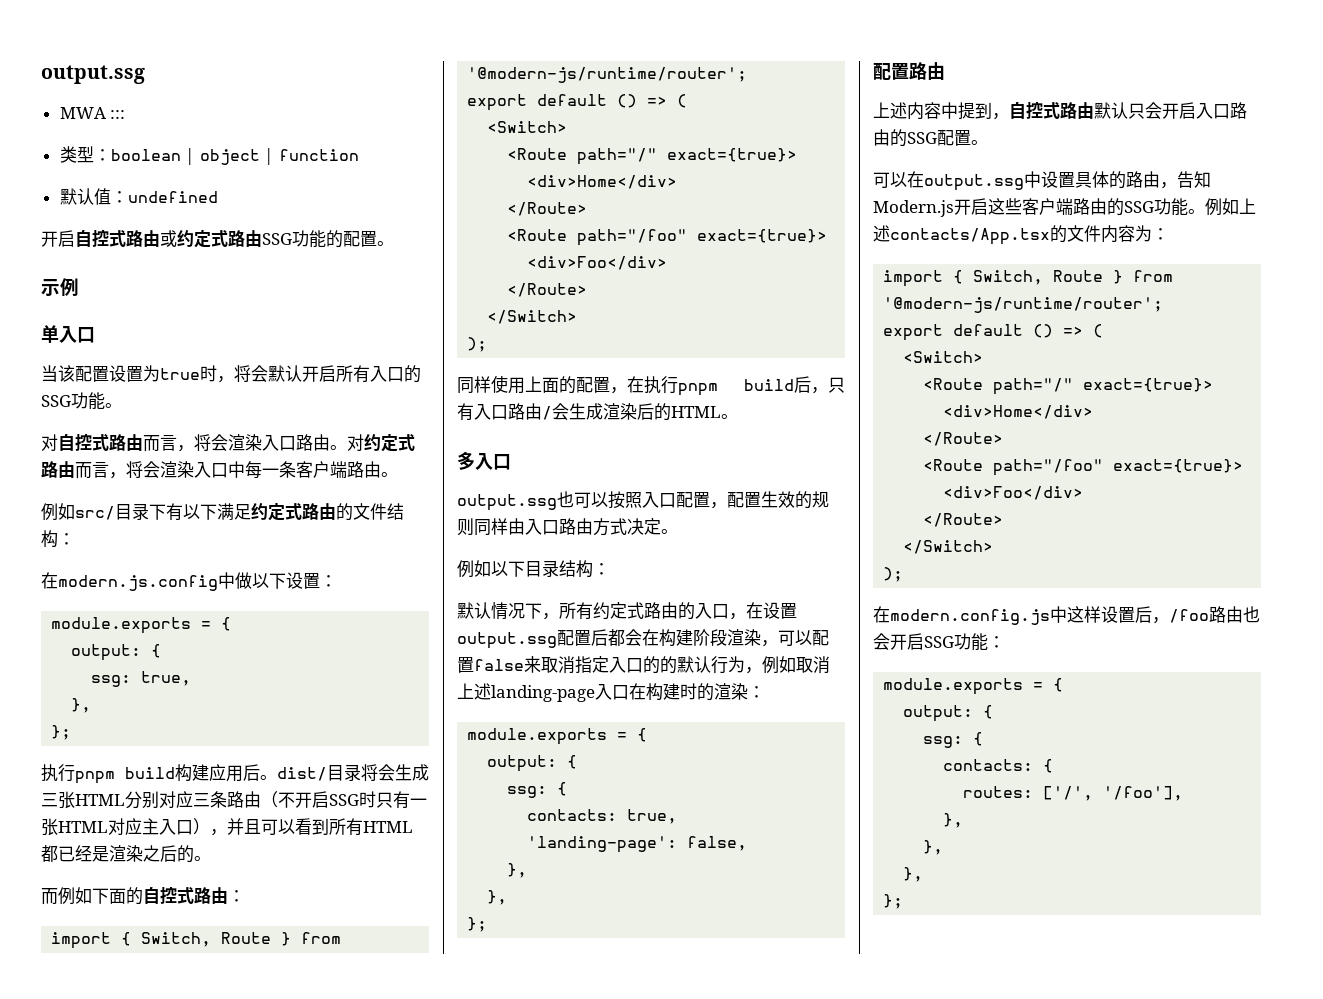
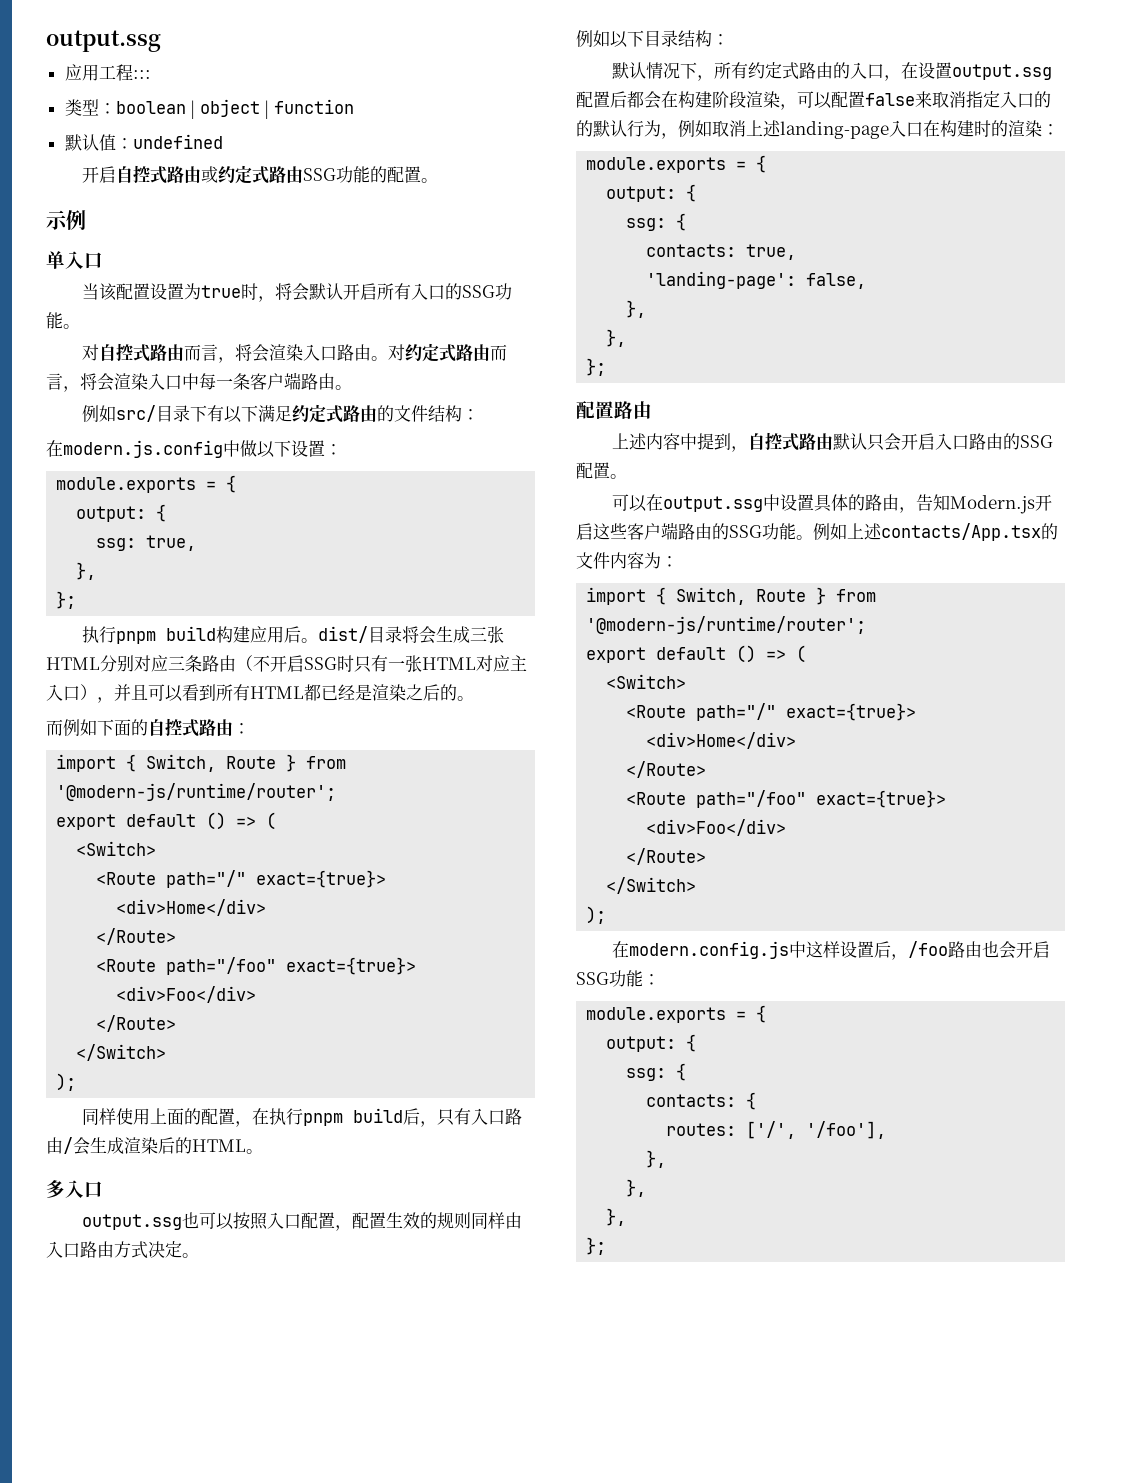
[59,107,106,119] MWA -> [64,64,133,81] 应用工程

